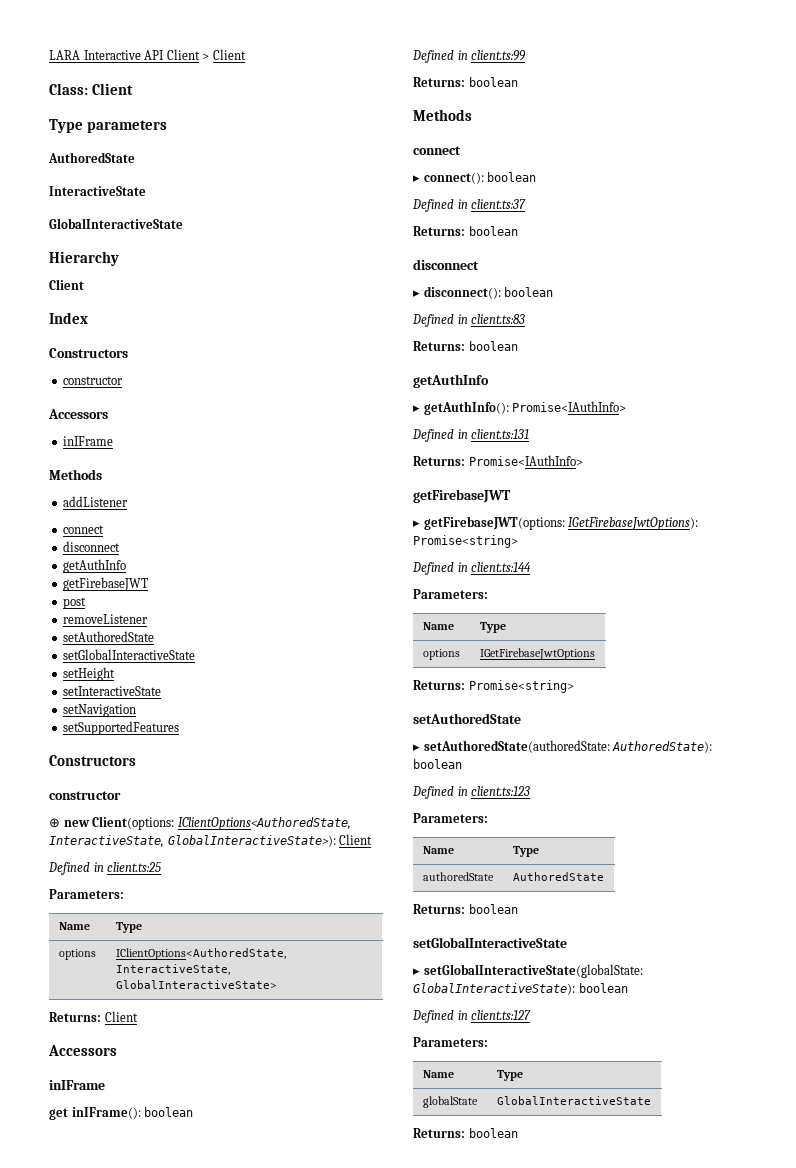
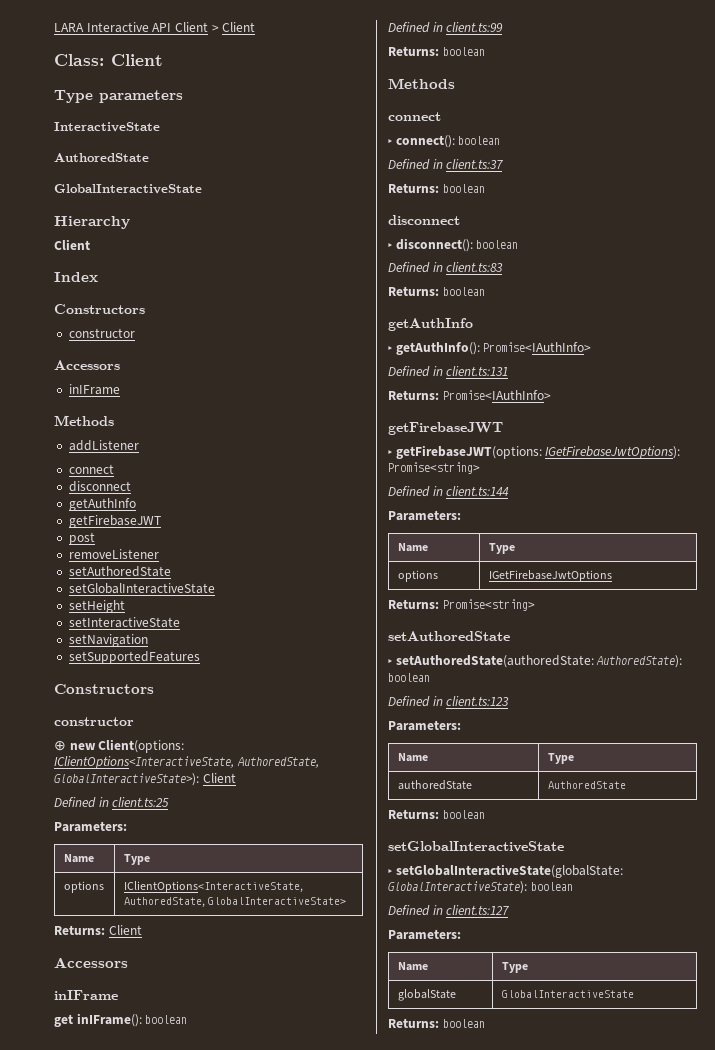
[48,152,135,163] [49,186,146,196] // AuthoredState // InteractiveState -> [54,122,160,132] [54,153,149,162] // InteractiveState // AuthoredState
[177,817,351,830] [49,835,164,848] IClientOptions<AuthoredState, InteractiveState, -> [54,756,319,769] IClientOptions<InteractiveState, AuthoredState,
[115,948,286,960] [115,964,230,975] IClientOptions<AuthoredState, InteractiveState, -> [123,881,303,893] [123,897,205,908] IClientOptions<InteractiveState, AuthoredState,

